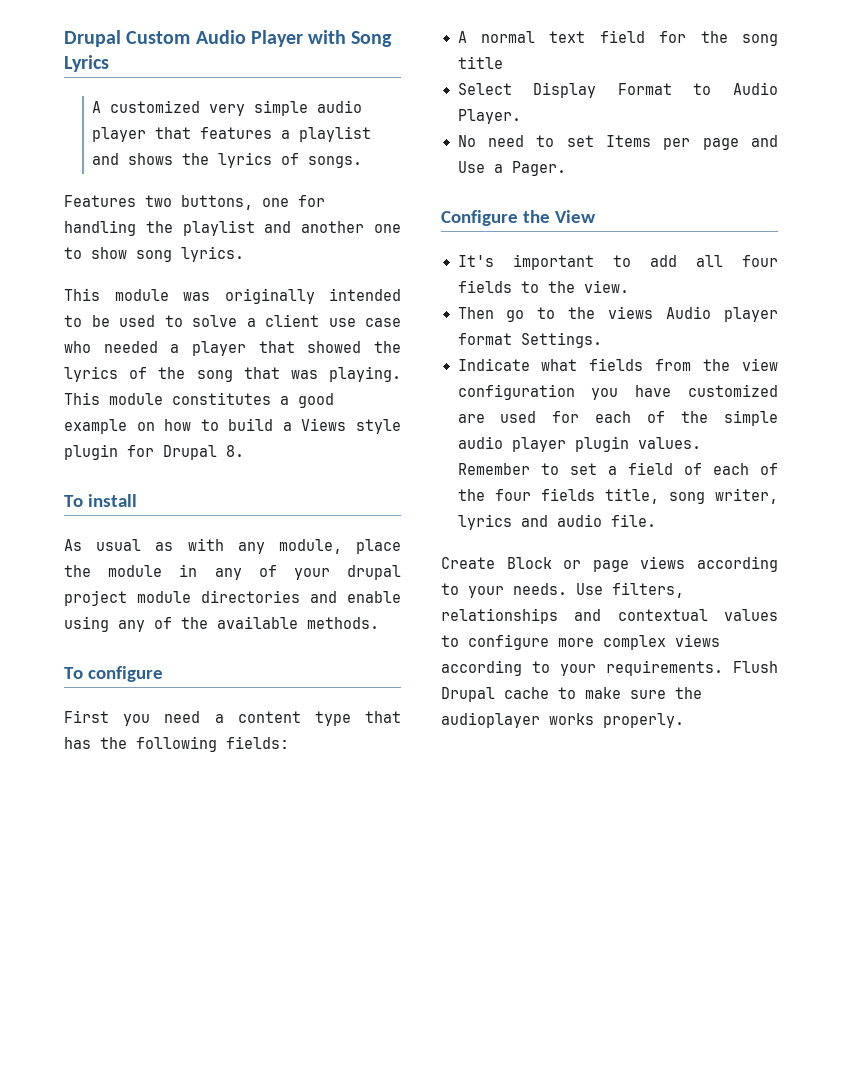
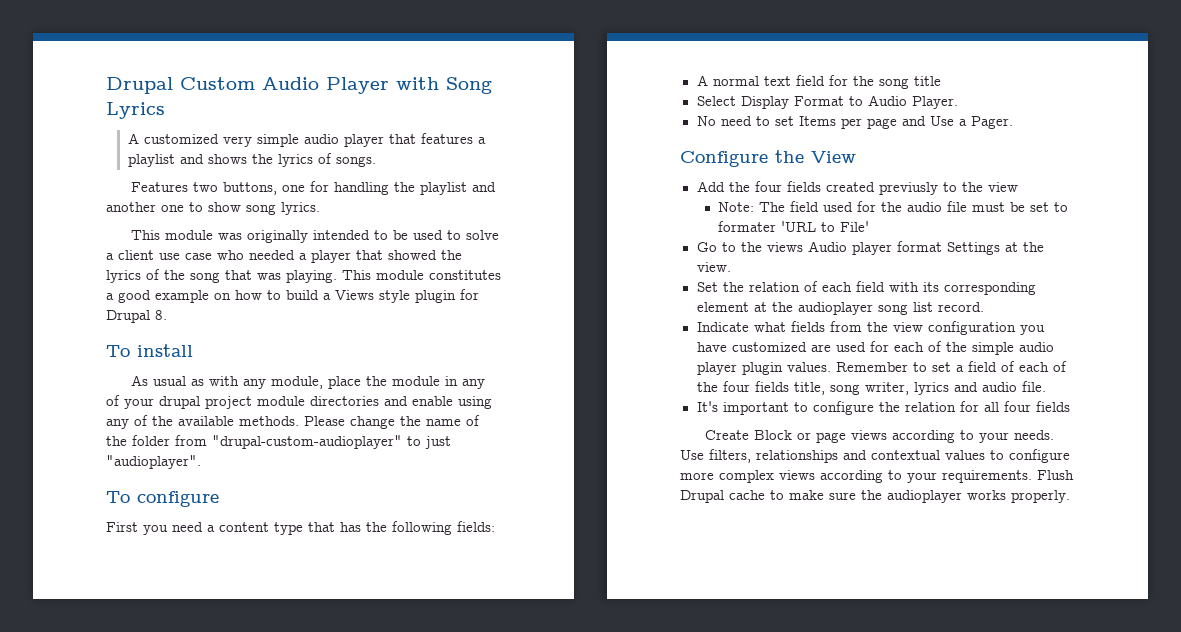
(379, 623) none -> [304,415,480,429] [106,435,451,449] [106,455,201,469] Please change the name of the folder from "drupal-custom-audioplayer" to just "audioplayer".
[457,254,778,270] [457,280,629,293] [457,307,525,322] It's important to add all four fields to the view. // Then go -> [696,181,1018,195] [718,201,1069,212] [718,221,870,232] [696,242,717,252] Add the four fields created previusly to the view // Note: The field used for the audio file must be set to formater 'URL to File' // Go
[520,332,602,348] Settings. -> [946,242,1044,255] [696,262,731,272] [696,281,1036,295] [696,302,984,315] Settings at the view. // Set the relation of each field with its corresponding element at the audioplayer song list record.
(656, 520) none -> [696,401,1070,415] // It's important to configure the relation for all four fields

